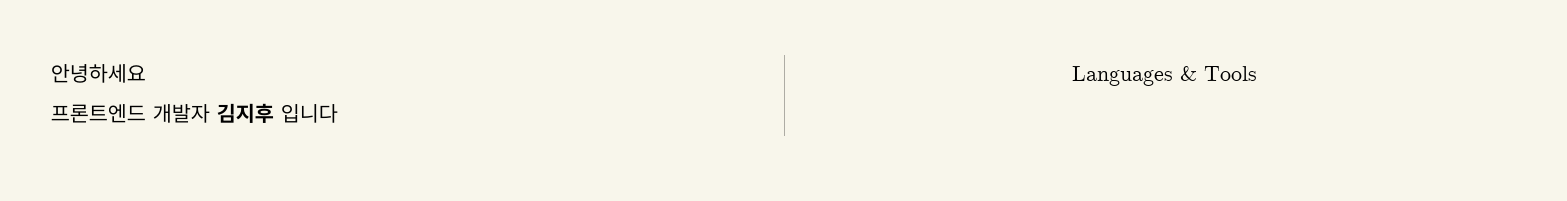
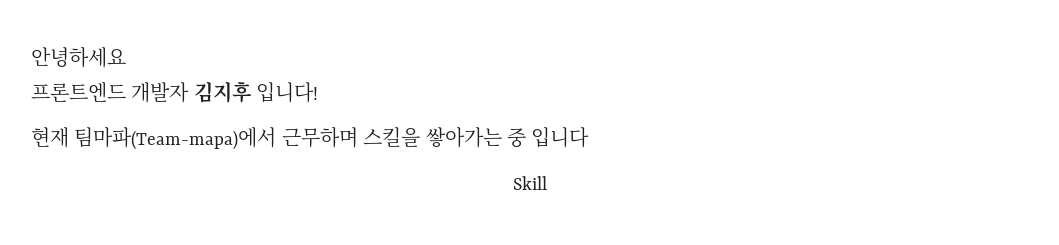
[281,104,338,123] [1071,66,1257,86] 입니다 // Languages & Tools -> [256,82,319,103] [31,127,590,150] [512,176,547,190] 입니다! // 현재 팀마파(Team-mapa)에서 근무하며 스킬을 쌓아가는 중 입니다 // Skill

